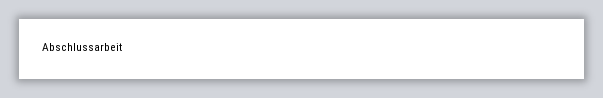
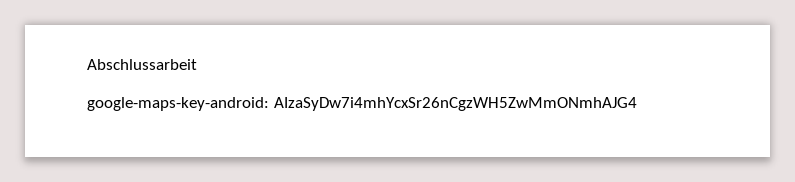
(122, 47) none -> [87,97,637,111] // google-maps-key-android: AIzaSyDw7i4mhYcxSr26nCgzWH5ZwMmONmhAJG4

